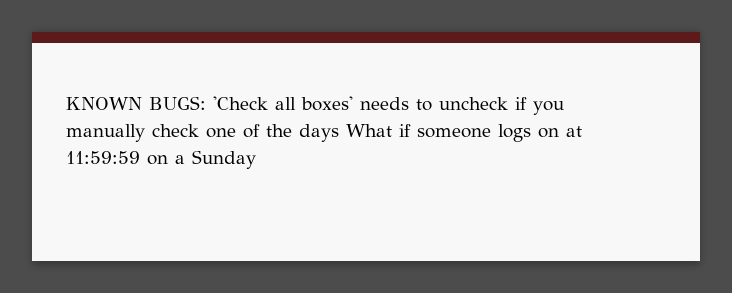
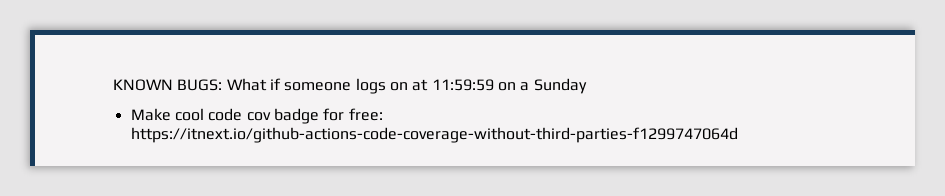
[213,96,564,115] [66,124,339,142] 'Check all boxes' needs to uncheck if you manually check one of the days -> (223, 85) none
(256, 159) none -> [130,108,383,124] [130,127,738,143] // Make cool code cov badge for free: https://itnext.io/github-actions-code-coverage-without-third-parties-f1299747064d

